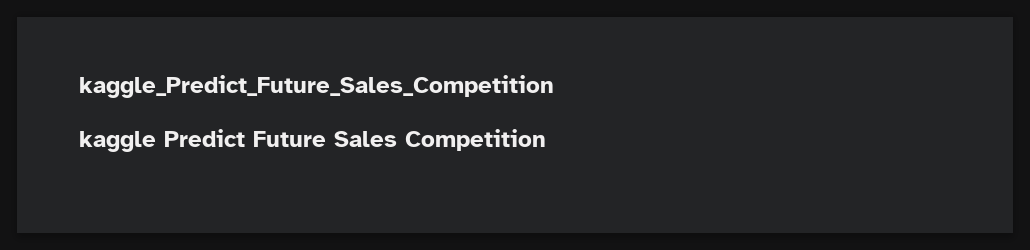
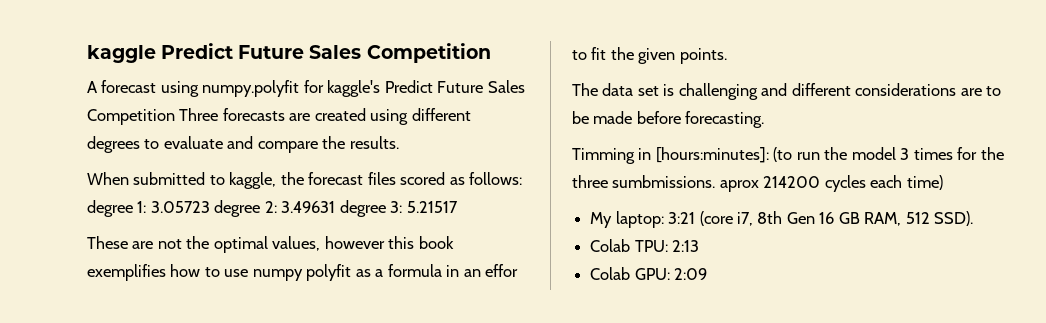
[79,75,554,98] kaggle_Predict_Future_Sales_Competition // -> (87, 54) none
(546, 140) none -> [87,80,525,97] [87,108,471,125] [87,136,399,153] [87,172,523,189] [87,200,458,217] [87,236,454,253] [87,264,519,281] [572,47,727,64] [572,83,1002,100] [572,111,765,128] [572,147,1004,164] [572,175,943,192] [590,211,974,228] [590,239,700,252] [590,267,708,280] // A forecast using numpy.polyfit for kaggle's Predict Future Sales Competition Three forecasts are created using different degrees to evaluate and compare the results. // When submitted to kaggle, the forecast files scored as follows: degree 1: 3.05723 degree 2: 3.49631 degree 3: 5.21517 // These are not the optimal values, however this book exemplifies how to use numpy polyfit as a formula in an effor to fit the given points. // The data set is challenging and different considerations are to be made before forecasting. // Timming in [hours:minutes]: (to run the model 3 times for the three sumbmissions. aprox 214200 cycles each time) // My laptop: 3:21 (core i7, 8th Gen 16 GB RAM, 512 SSD). // Colab TPU: 2:13 // Colab GPU: 2:09

